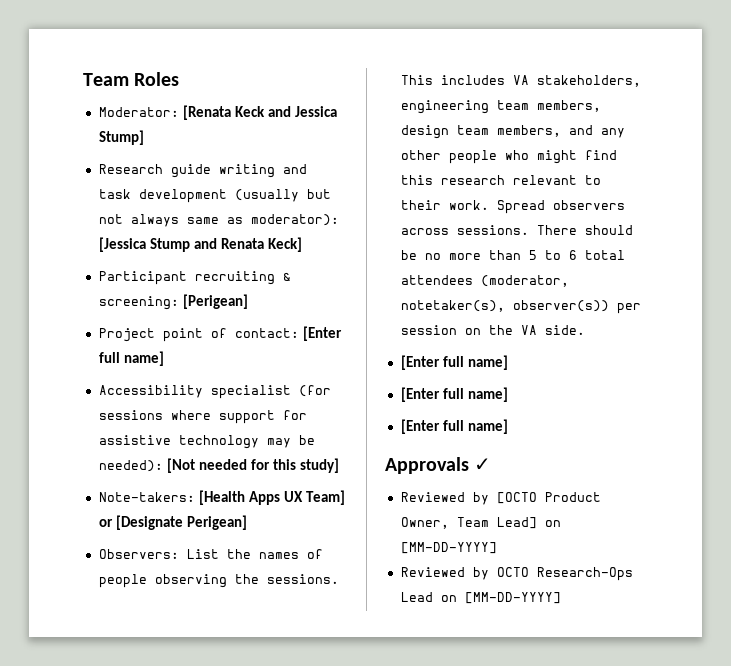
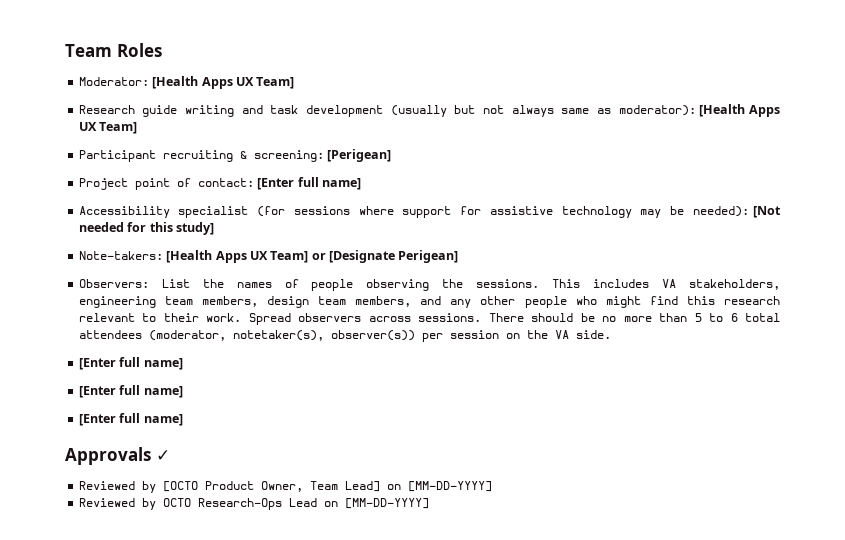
[182,105,337,120] [98,130,144,145] [Renata Keck and Jessica Stump] -> [152,76,295,89] [Health Apps UX Team]
[98,237,302,252] [Jessica Stump and Renata Keck] -> [699,104,781,117] [78,122,138,134] [Health Apps UX Team]

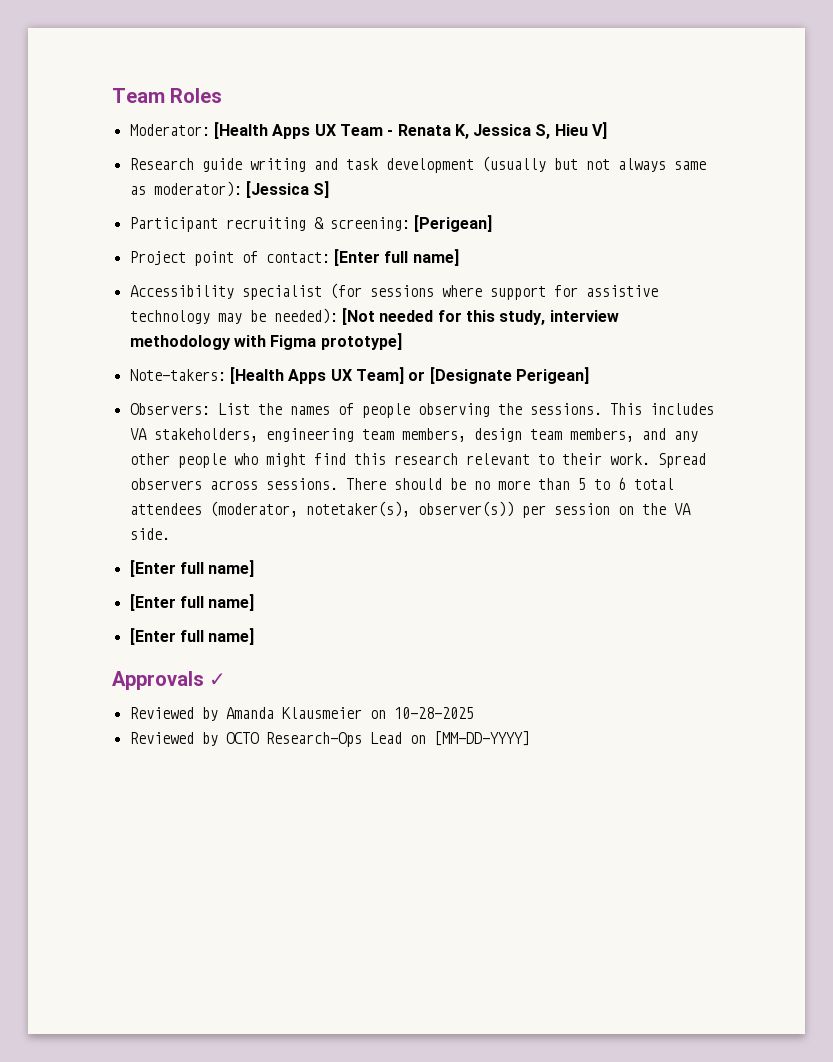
[256,77,295,89] Team] -> [339,122,608,139] Team - Renata K, Jessica S, Hieu V]
[699,104,781,117] [78,122,138,134] [Health Apps UX Team] -> [245,181,330,198] [Jessica S]
[175,222,214,235] study] -> [499,310,619,325] [129,333,402,350] study, interview methodology with Figma prototype]
[162,481,492,492] [OCTO Product Owner, Team Lead] on [MM-DD-YYYY] -> [225,707,474,719] Amanda Klausmeier on 10-28-2025

